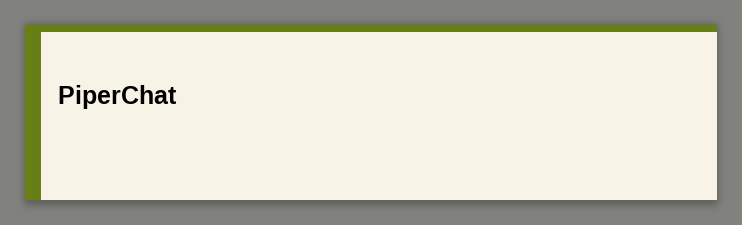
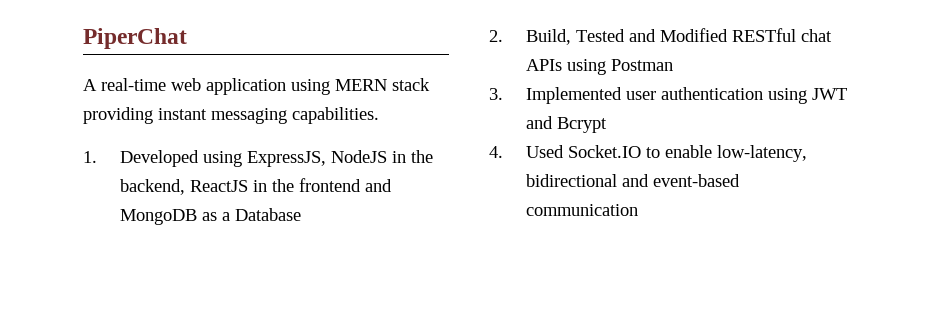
(177, 97) none -> [83,78,430,95] [83,107,379,124] [83,150,433,167] [119,178,392,195] [119,208,301,225] [489,28,832,45] [525,59,673,75] [489,87,847,104] [525,116,607,133] [489,145,807,162] [525,174,740,187] [525,204,638,216] // A real-time web application using MERN stack providing instant messaging capabilities. // 1. Developed using ExpressJS, NodeJS in the backend, ReactJS in the frontend and MongoDB as a Database // 2. Build, Tested and Modified RESTful chat APIs using Postman // 3. Implemented user authentication using JWT and Bcrypt // 4. Used Socket.IO to enable low-latency, bidirectional and event-based communication

